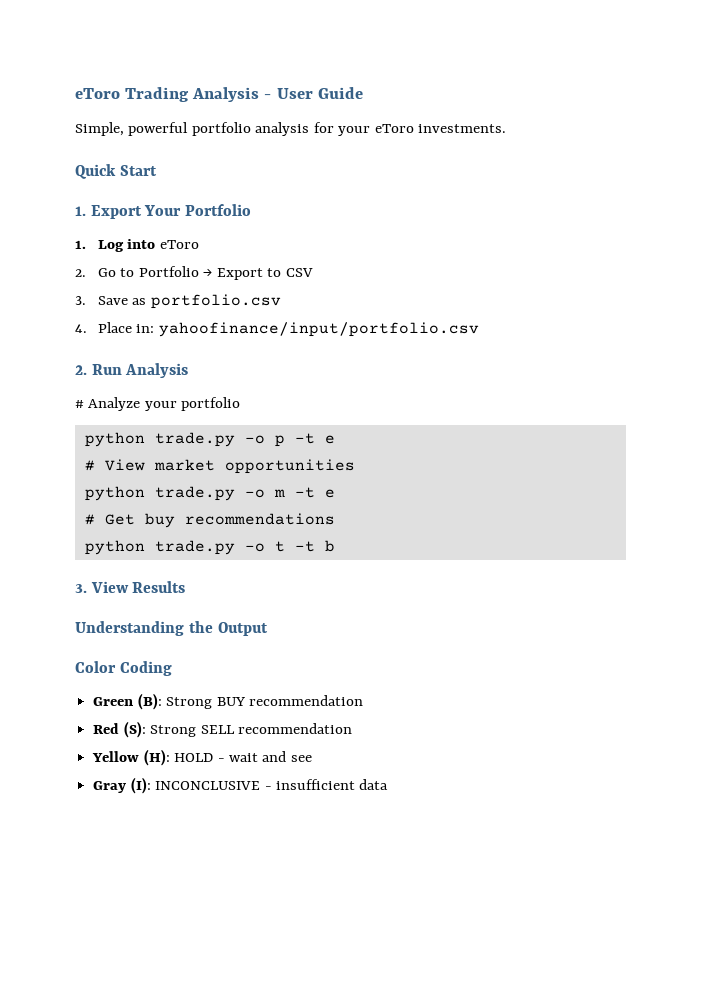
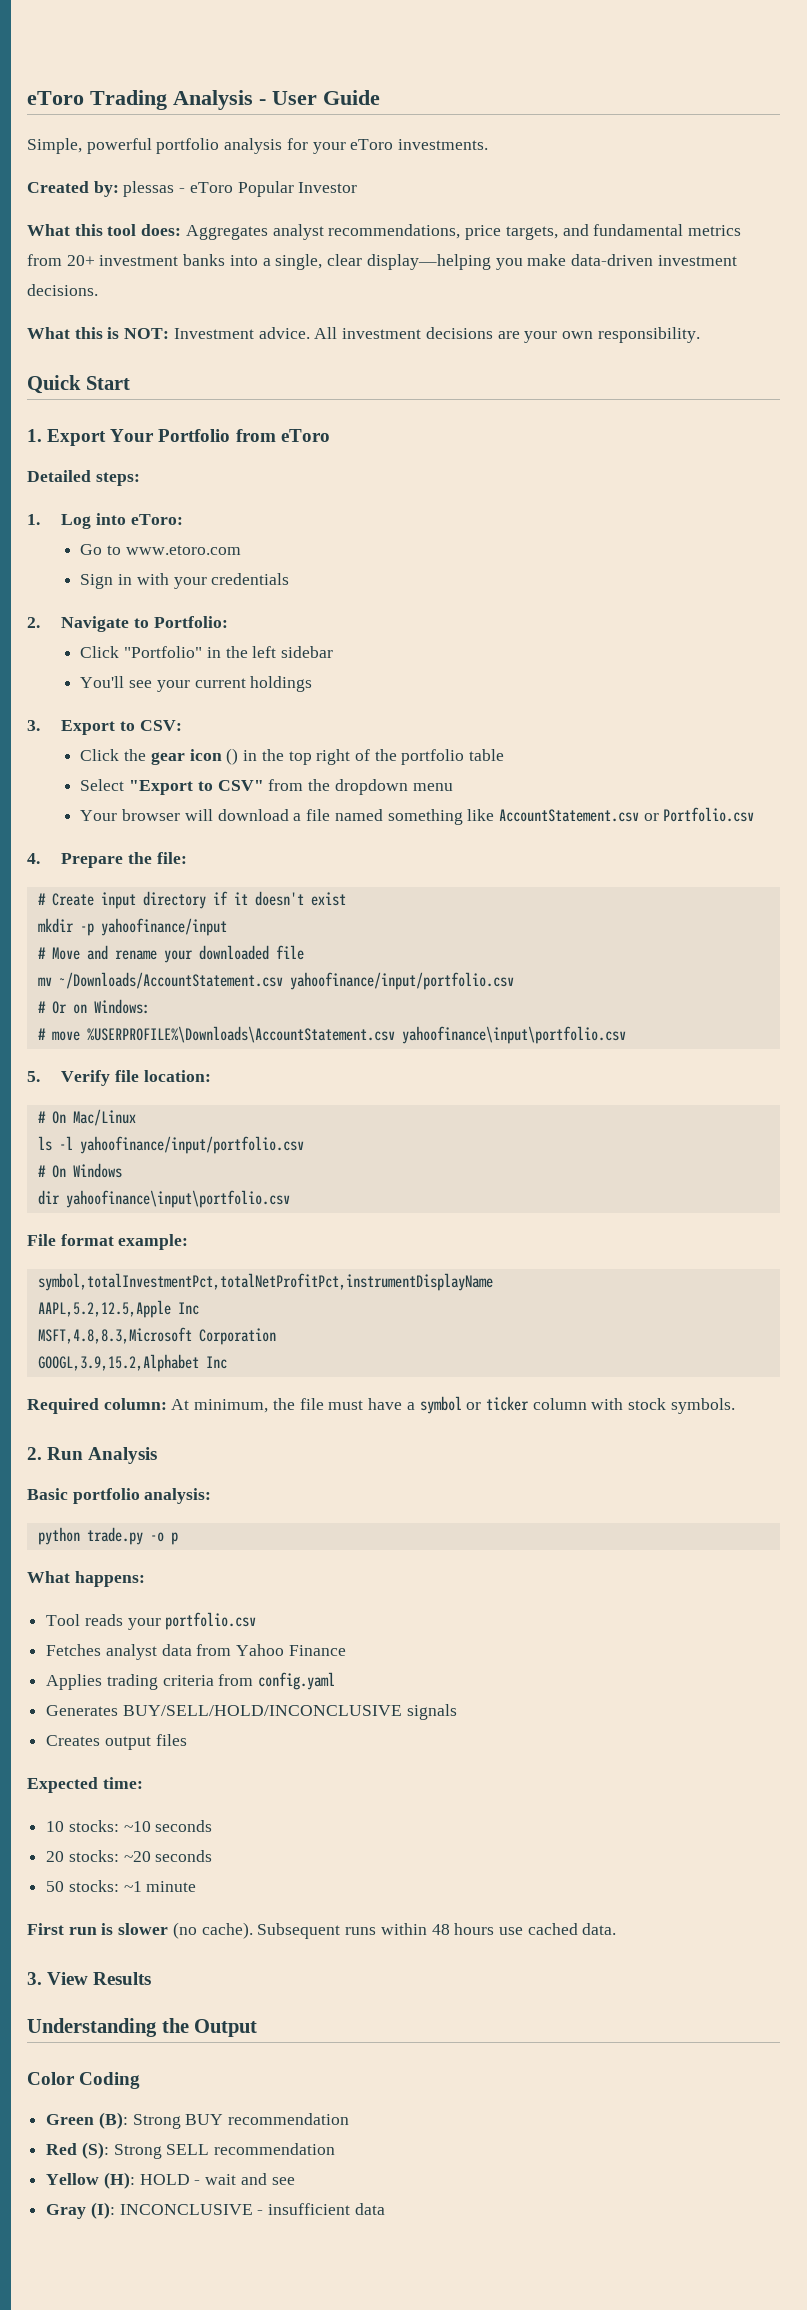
(507, 128) none -> [27,181,358,197] [27,224,741,240] [27,254,737,270] [27,284,98,296] [27,327,700,343] // Created by: plessas - eToro Popular Investor // What this tool does: Aggregates analyst recommendations, price targets, and fundamental metrics from 20+ investment banks into a single, clear display—helping you make data-driven investment decisions. // What this is NOT: Investment advice. All investment decisions are your own responsibility.
(252, 210) none -> [235,429,330,442] [27,470,140,486] from eToro // Detailed steps:
[159,240,199,249] [75,266,313,280] [75,294,281,309] [75,322,479,337] eToro // 2. Go to Portfolio → Export to CSV // 3. Save as portfolio.csv // 4. Place in: yahoofinance/input/portfolio.csv -> [130,514,183,525] [80,544,241,555] [80,573,290,589] [27,616,228,632] [80,646,334,658] [80,676,313,692] [27,720,182,735] [80,748,505,765] [80,779,453,795] [80,807,755,825] [27,852,187,868] [37,891,346,909] [37,918,227,936] [37,945,304,963] [37,972,514,990] [37,999,150,1014] [37,1026,626,1044] [27,1070,211,1086] [37,1109,136,1126] [37,1136,304,1154] [37,1163,122,1178] [37,1190,290,1208] [27,1234,189,1250] [37,1273,493,1291] [37,1300,199,1318] [37,1327,276,1345] [37,1354,227,1372] [27,1396,735,1414] eToro: // Go to www.etoro.com // Sign in with your credentials // 2. Navigate to Portfolio: // Click "Portfolio" in the left sidebar // You'll see your current holdings // 3. Export to CSV: // Click the gear icon () in the top right of the portfolio table // Select "Export to CSV" from the dropdown menu // Your browser will download a file named something like AccountStatement.csv or Portfolio.csv // 4. Prepare the file: // # Create input directory if it doesn't exist // mkdir -p yahoofinance/input // # Move and rename your downloaded file // mv ~/Downloads/AccountStatement.csv yahoofinance/input/portfolio.csv // # Or on Windows: // # move %USERPROFILE%\Downloads\AccountStatement.csv yahoofinance\input\portfolio.csv // 5. Verify file location: // # On Mac/Linux // ls -l yahoofinance/input/portfolio.csv // # On Windows // dir yahoofinance\input\portfolio.csv // File format example: // symbol,totalInvestmentPct,totalNetProfitPct,instrumentDisplayName // AAPL,5.2,12.5,Apple Inc // MSFT,4.8,8.3,Microsoft Corporation // GOOGL,3.9,15.2,Alphabet Inc // Required column: At minimum, the file must have a symbol or ticker column with stock symbols.
[75,397,241,411] # Analyze your portfolio -> [27,1488,212,1504] Basic portfolio analysis:
[294,433,335,444] [84,459,355,474] [84,486,335,501] [84,513,335,528] [84,540,335,555] -t e // # View market opportunities // python trade.py -o m -t e // # Get buy recommendations // python trade.py -o t -t b -> [27,1571,145,1587] [46,1612,257,1630] [46,1644,346,1660] [46,1672,336,1690] [46,1704,457,1720] [46,1734,187,1750] [27,1777,143,1793] [46,1820,213,1832] [46,1850,213,1862] [46,1880,197,1892] [27,1922,617,1939] // What happens: // Tool reads your portfolio.csv // Fetches analyst data from Yahoo Finance // Applies trading criteria from config.yaml // Generates BUY/SELL/HOLD/INCONCLUSIVE signals // Creates output files // Expected time: // 10 stocks: ~10 seconds // 20 stocks: ~20 seconds // 50 stocks: ~1 minute // First run is slower (no cache). Subsequent runs within 48 hours use cached data.

